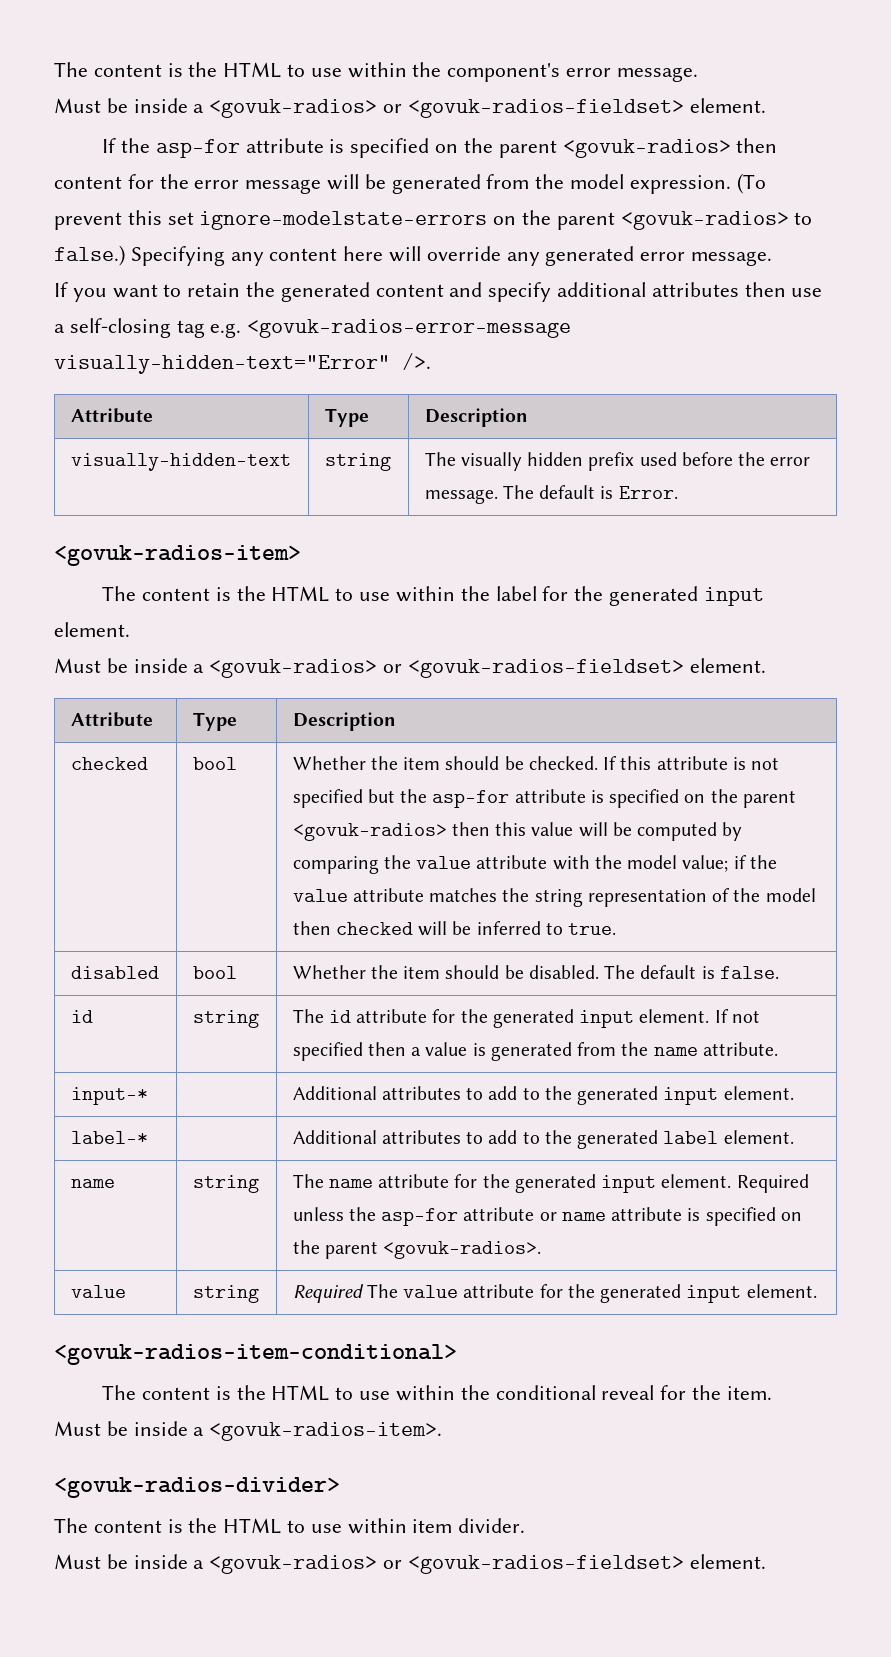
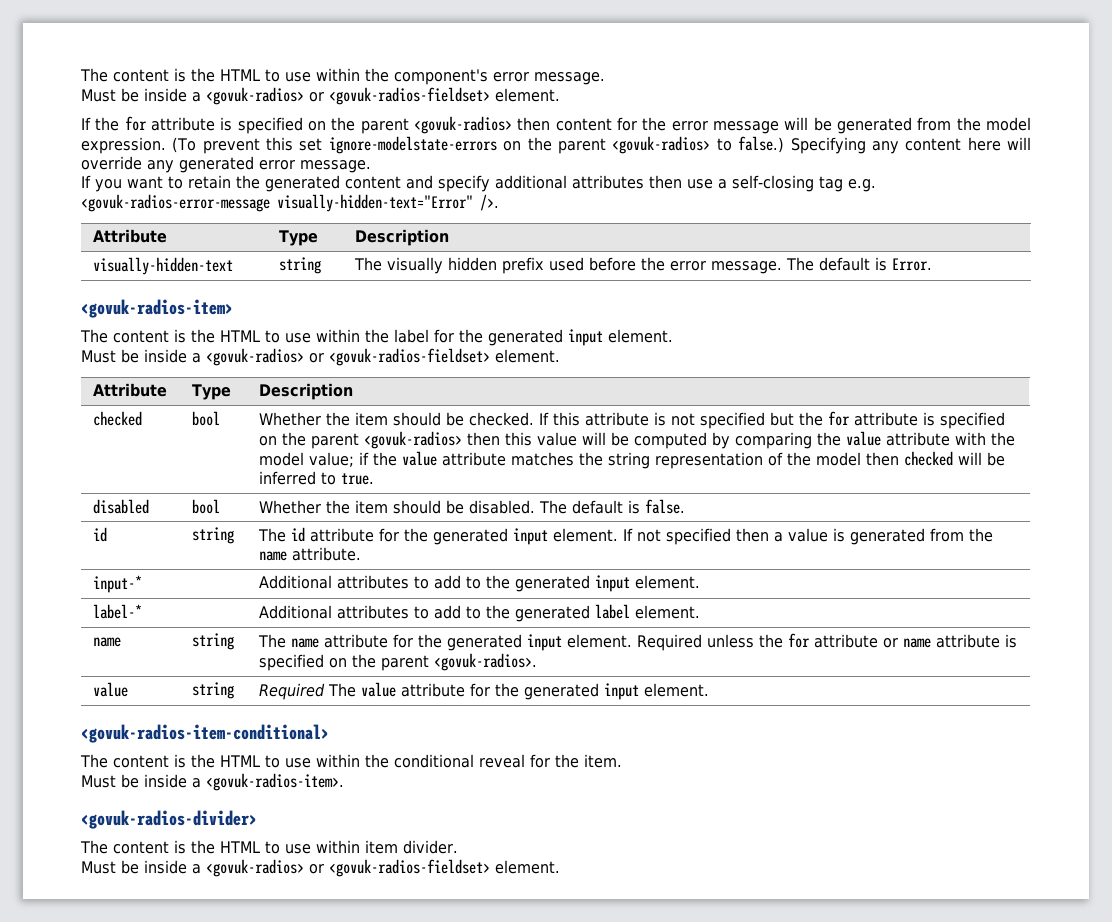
[155,139,240,158] asp-for -> [124,116,147,131] for
[432,790,510,808] asp-for -> [828,411,851,426] for
[381,1208,459,1226] asp-for -> [788,633,811,648] for

